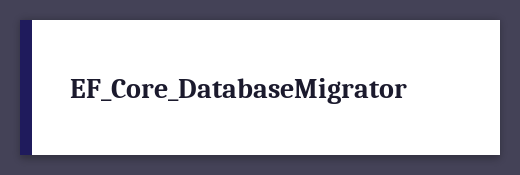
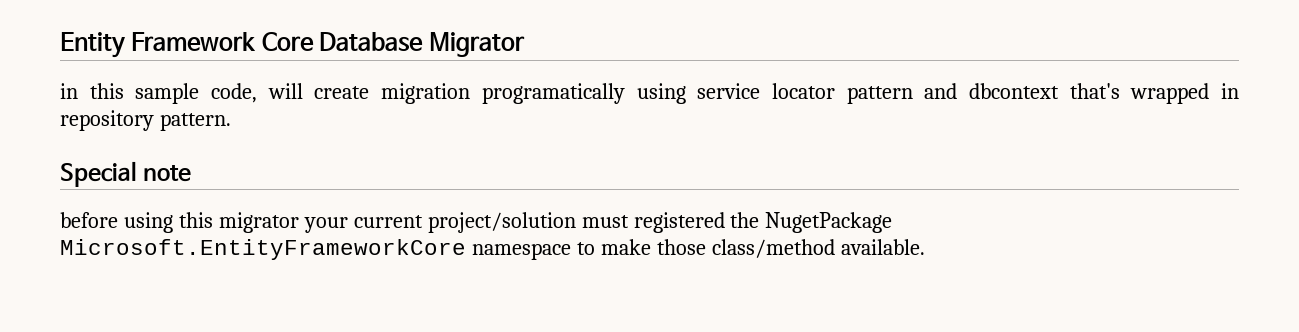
[70,78,407,104] EF_Core_DatabaseMigrator -> [60,32,525,58] [60,83,1239,104] [60,110,231,131] [60,161,192,187] [60,212,893,233] [60,239,925,260] Entity Framework Core Database Migrator // in this sample code, will create migration programatically using service locator pattern and dbcontext that's wrapped in repository pattern. // Special note // before using this migrator your current project/solution must registered the NugetPackage Microsoft.EntityFrameworkCore namespace to make those class/method available.

